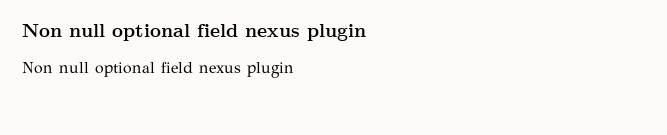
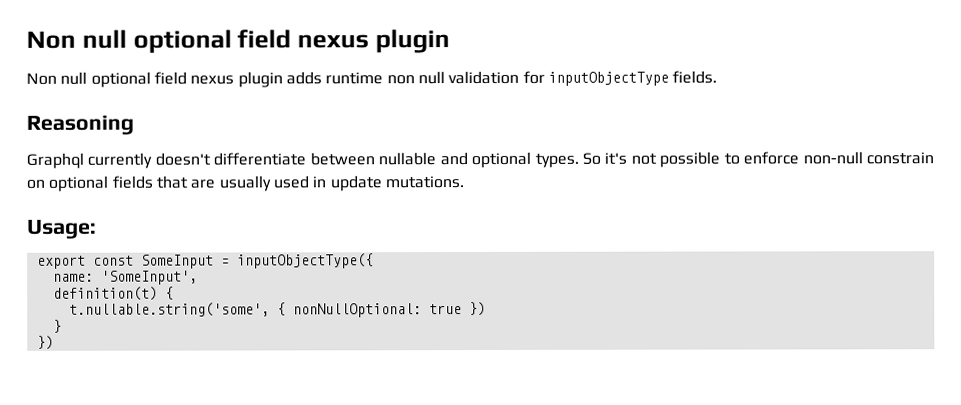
(294, 70) none -> [285,70,718,86] [26,114,134,135] [26,151,934,169] [26,175,464,192] [27,219,97,239] [36,253,374,269] [52,270,198,285] [52,286,174,301] [68,301,486,318] [52,319,62,333] [36,335,54,350] adds runtime non null validation for inputObjectType fields. // Reasoning // Graphql currently doesn't differentiate between nullable and optional types. So it's not possible to enforce non-null constrain on optional fields that are usually used in update mutations. // Usage: // export const SomeInput = inputObjectType({ // name: 'SomeInput', // definition(t) { // t.nullable.string('some', { nonNullOptional: true }) // } // })

